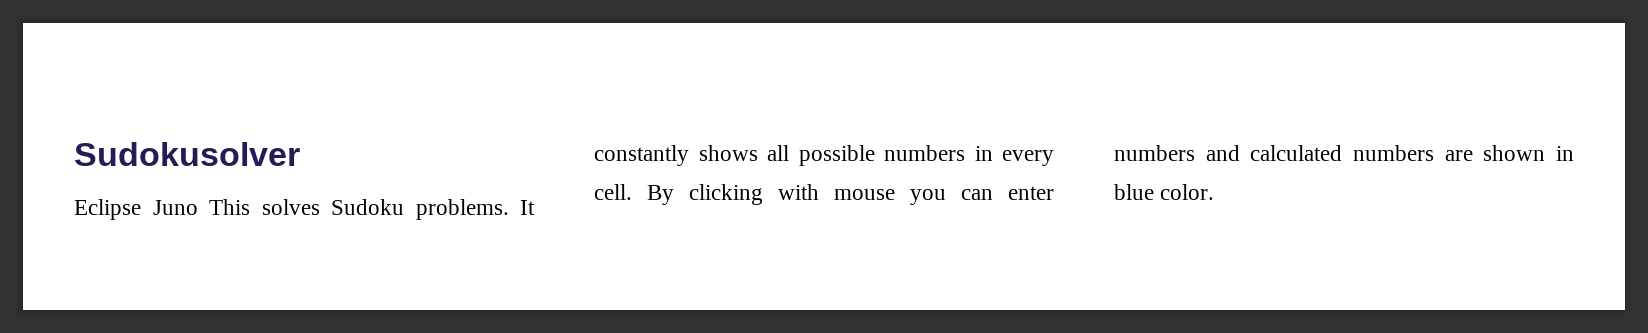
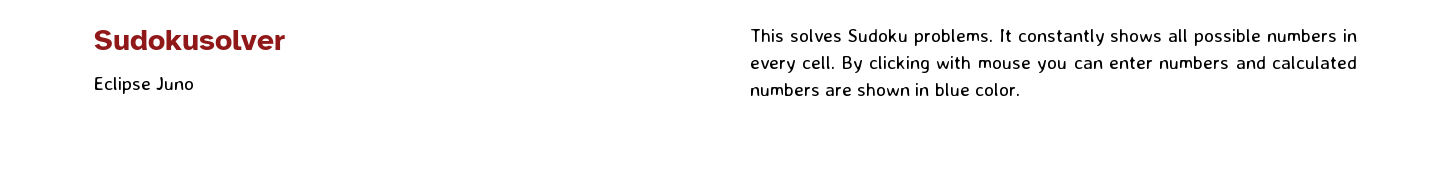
(198, 207) none -> (195, 83) //

